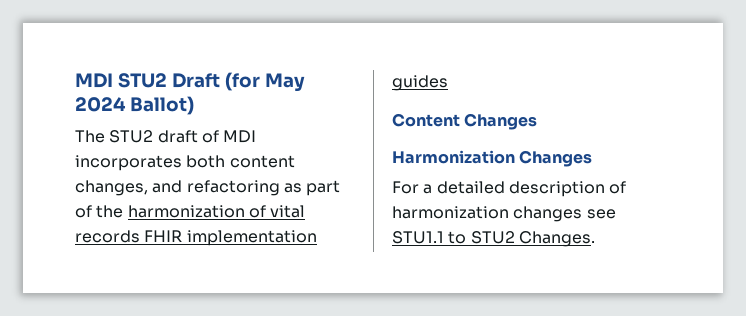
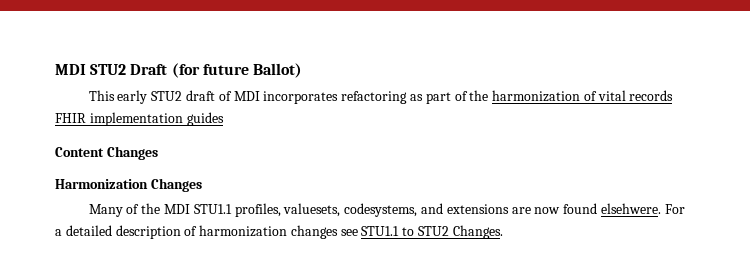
[264,73,305,92] [75,97,126,112] May 2024 -> [202,64,249,75] future
[75,130,105,143] The -> [88,90,148,104] This early
[186,155,295,168] [75,180,183,196] both content changes, and -> (339, 97) none
(593, 158) none -> [88,203,661,217] Many of the MDI STU1.1 profiles, valuesets, codesystems, and extensions are now found elsehwere.

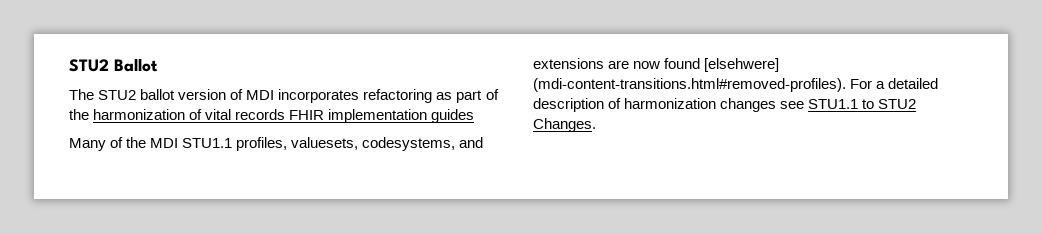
[55,63,302,78] [88,90,216,104] MDI STU2 Draft (for future Ballot) // This early STU2 draft -> [69,58,158,72] [69,89,227,100] STU2 Ballot // The STU2 ballot version
[55,146,158,160] [55,178,202,192] // Content Changes // Harmonization Changes -> (475, 116) none
[600,203,661,214] elsehwere. -> [704,58,780,72] [533,78,846,92] [elsehwere] (mdi-content-transitions.html#removed-profiles).

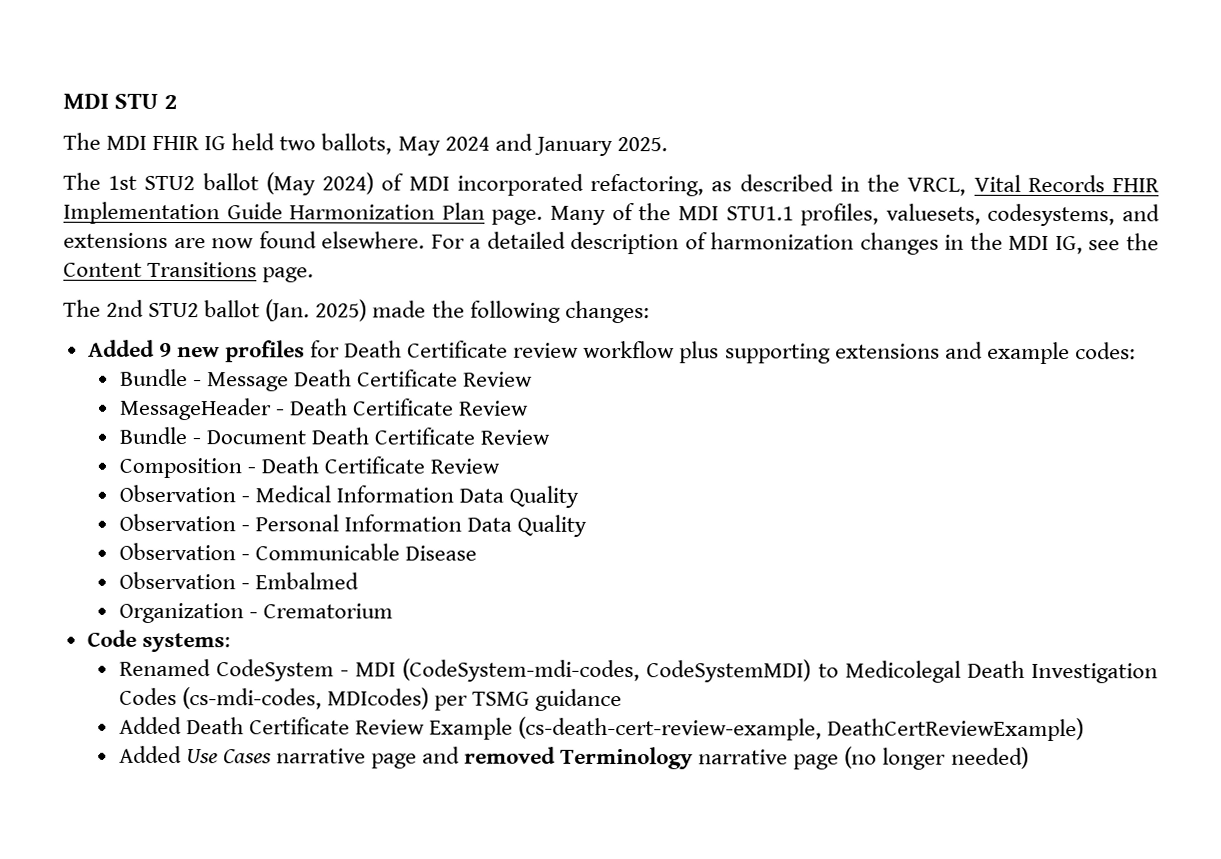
[69,58,158,72] [69,89,499,103] [69,109,475,123] STU2 Ballot // The STU2 ballot version of MDI incorporates refactoring as part of the harmonization of vital records FHIR implementation guides // -> [63,93,177,110] [63,132,668,157] [63,172,1161,197] [63,201,544,225] MDI STU 2 // The MDI FHIR IG held two ballots, May 2024 and January 2025. // The 1st STU2 ballot (May 2024) of MDI incorporated refactoring, as described in the VRCL, Vital Records FHIR Implementation Guide Harmonization Plan page.
[704,58,780,72] [533,78,846,92] [elsehwere] (mdi-content-transitions.html#removed-profiles). -> [321,231,426,249] elsewhere.
[780,99,917,109] [533,118,596,132] see STU1.1 to STU2 Changes. -> [944,232,1159,255] [63,261,315,283] [63,299,650,324] [87,339,1136,365] [119,368,534,392] [119,397,529,421] [118,426,551,445] [118,456,500,479] [118,484,580,508] [118,513,588,537] [118,542,477,561] [118,571,359,590] [118,602,393,624] [86,629,231,653] [118,658,1158,684] [118,687,623,712] [118,716,1085,742] [118,745,1029,770] in the MDI IG, see the Content Transitions page. // The 2nd STU2 ballot (Jan. 2025) made the following changes: // Added 9 new profiles for Death Certificate review workflow plus supporting extensions and example codes: // Bundle - Message Death Certificate Review // MessageHeader - Death Certificate Review // Bundle - Document Death Certificate Review // Composition - Death Certificate Review // Observation - Medical Information Data Quality // Observation - Personal Information Data Quality // Observation - Communicable Disease // Observation - Embalmed // Organization - Crematorium // Code systems: // Renamed CodeSystem - MDI (CodeSystem-mdi-codes, CodeSystemMDI) to Medicolegal Death Investigation Codes (cs-mdi-codes, MDIcodes) per TSMG guidance // Added Death Certificate Review Example (cs-death-cert-review-example, DeathCertReviewExample) // Added Use Cases narrative page and removed Terminology narrative page (no longer needed)

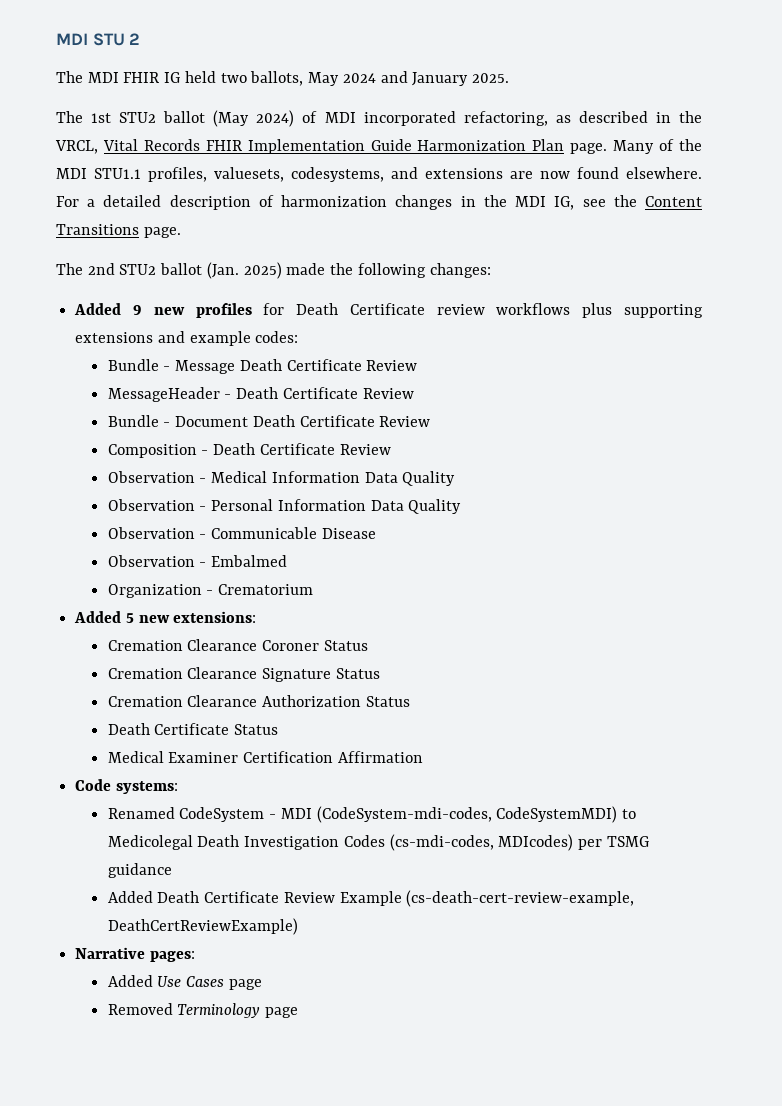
[583,340,676,359] workflow -> [496,303,571,315] workflows
(393, 611) none -> [74,611,257,623] [107,639,368,651] [107,667,380,682] [107,695,410,707] [107,723,279,735] [107,751,423,763] // Added 5 new extensions: // Cremation Clearance Coroner Status // Cremation Clearance Signature Status // Cremation Clearance Authorization Status // Death Certificate Status // Medical Examiner Certification Affirmation
(1085, 729) none -> [75,947,195,962] // Narrative pages:
[275,746,1029,770] narrative page and removed Terminology narrative page (no longer needed) -> [228,979,262,990] [107,1003,299,1018] page // Removed Terminology page

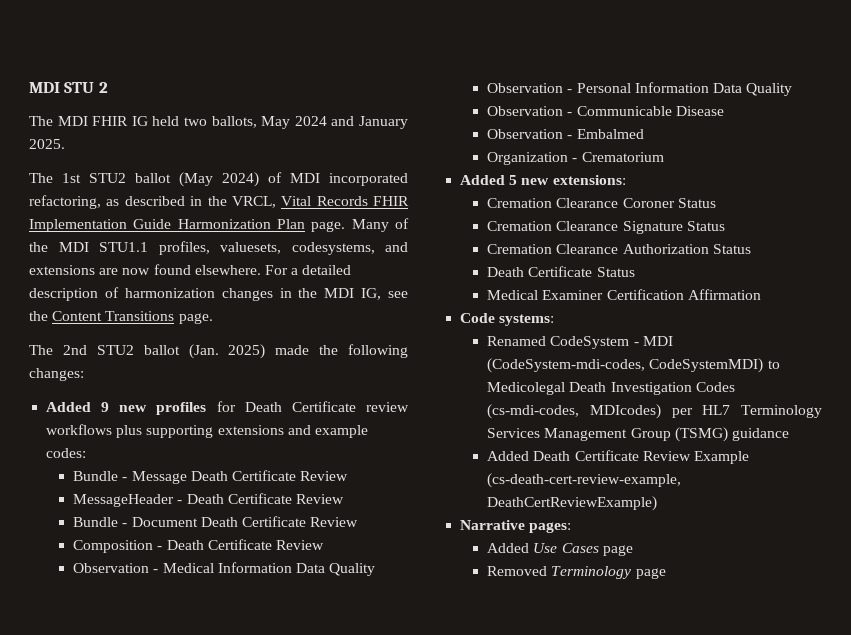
[606,836,649,847] TSMG -> [702,405,822,418] [487,427,728,442] HL7 Terminology Services Management Group (TSMG)

